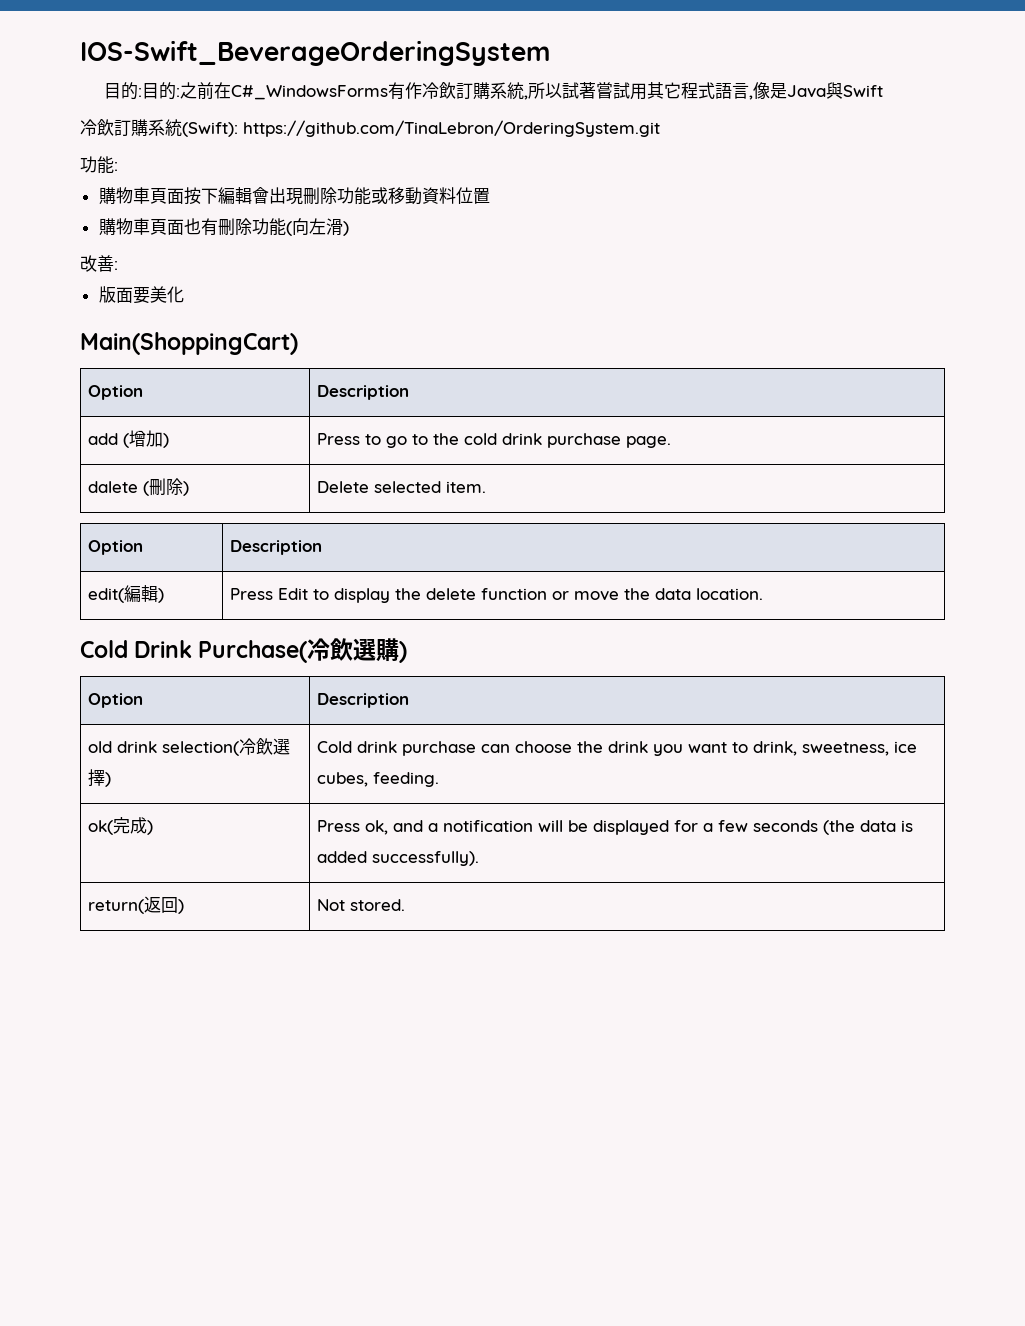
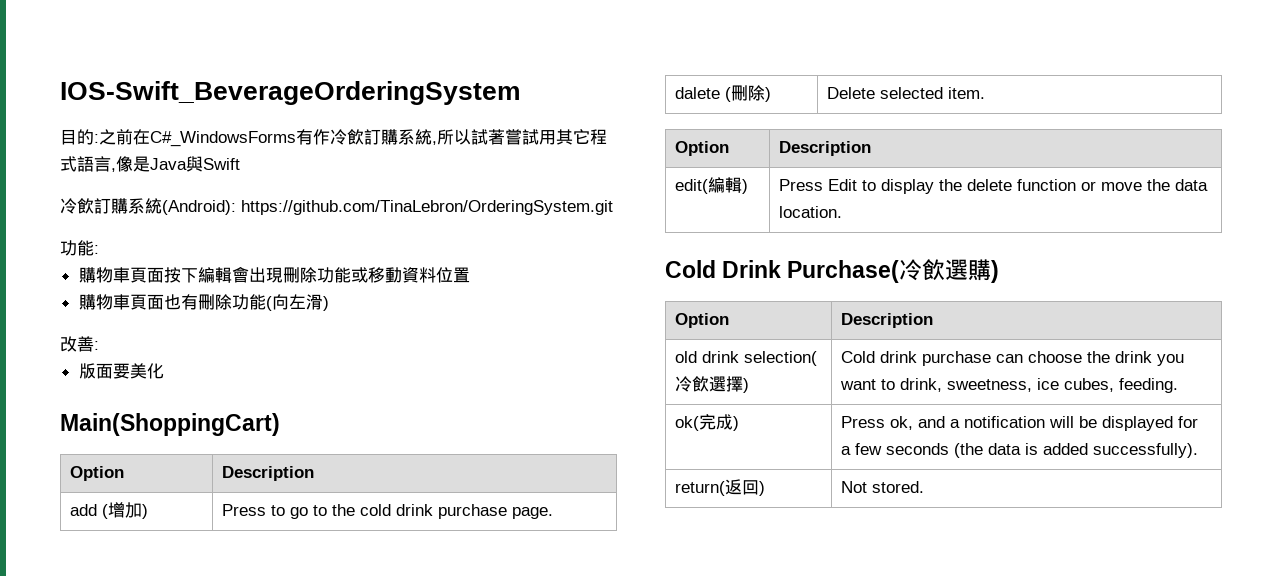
[142,82,181,100] 目的: -> (99, 138) none
[182,122,238,137] (Swift): -> [162,200,236,215] (Android):

